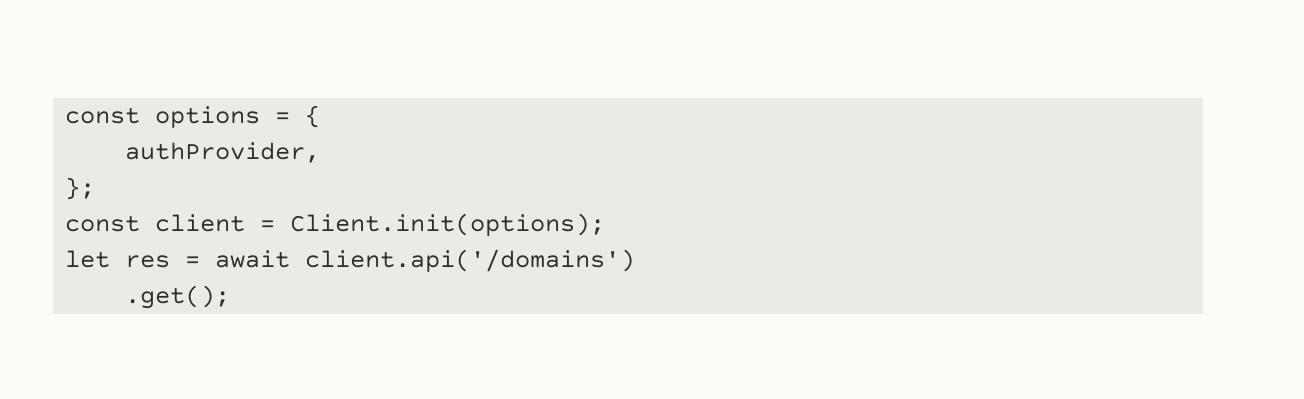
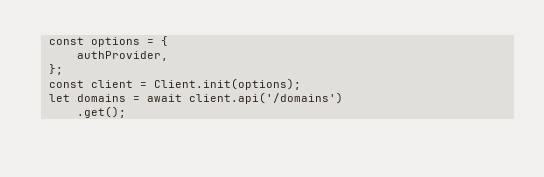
[125,255,171,268] res -> [76,94,126,102] domains

